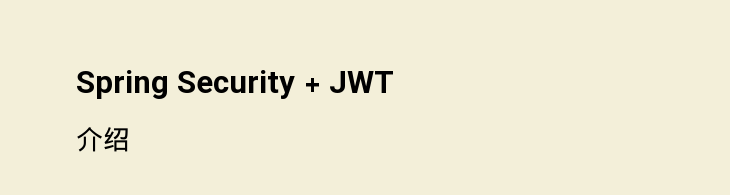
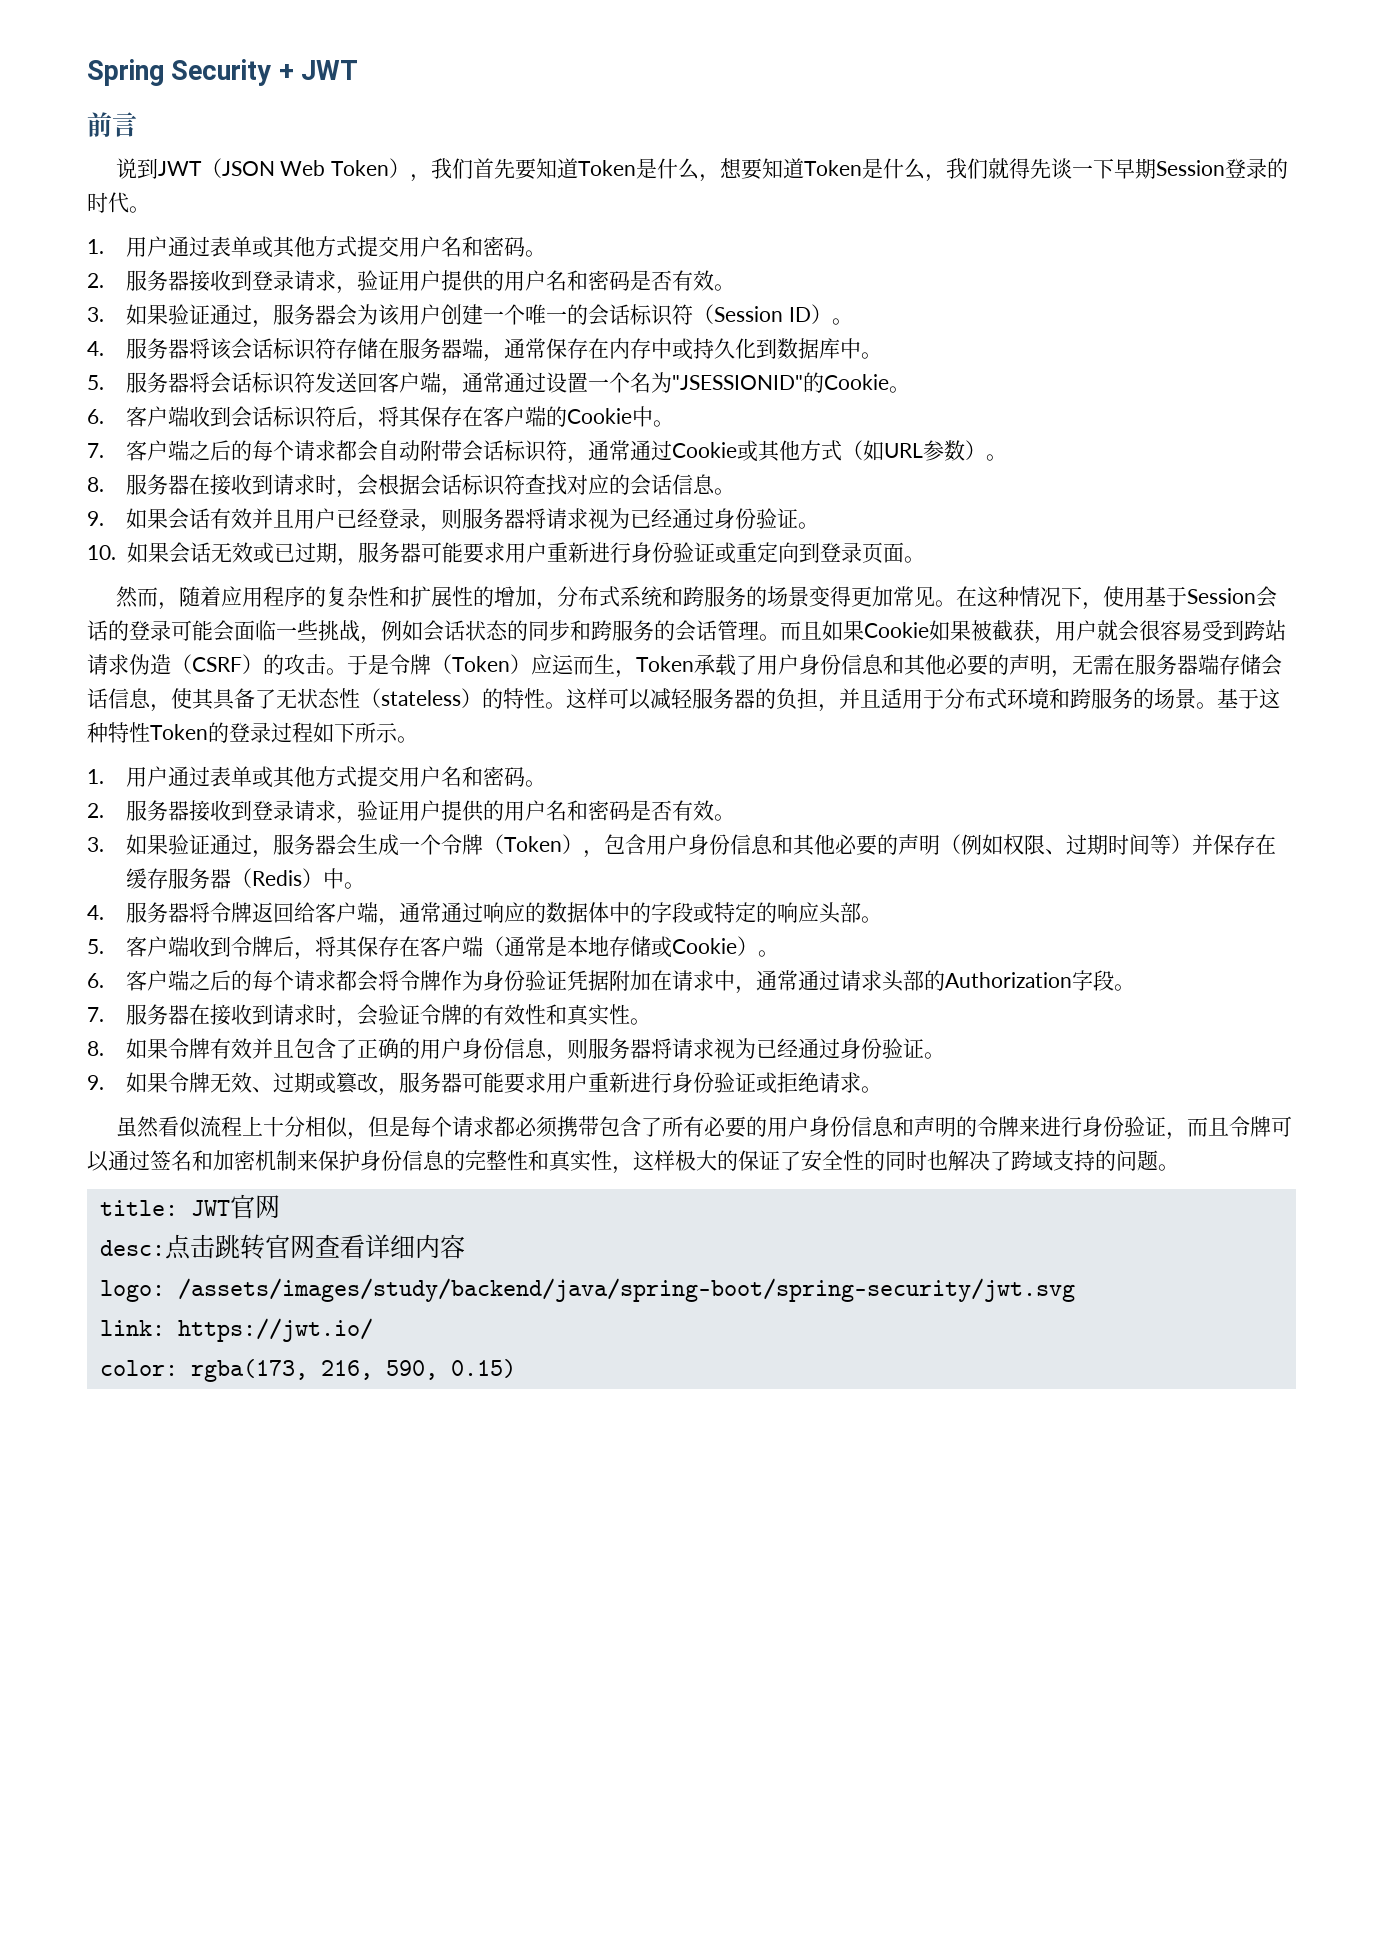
[76,127,130,152] 介绍 -> [87,112,137,137] [115,158,1289,182] [87,192,150,213] [87,236,547,258] [87,270,736,294] [87,304,853,328] [87,338,883,362] [87,372,911,396] [87,406,675,430] [87,440,1008,464] [87,474,736,498] [87,508,820,532] [87,542,925,566] [115,586,1277,610] [87,619,1286,644] [87,654,1282,678] [87,688,1280,712] [87,722,418,743] [87,766,547,788] [87,800,736,824] [87,834,1277,858] [126,868,366,889] [87,902,883,926] [87,936,780,960] [87,970,1136,994] [87,1004,652,1028] [87,1038,946,1062] [87,1072,883,1096] [115,1116,1292,1140] [87,1150,1179,1174] [99,1194,280,1219] [99,1234,465,1260] [99,1278,1075,1302] [99,1318,373,1342] [99,1359,516,1382] 前言 // 说到JWT（JSON Web Token），我们首先要知道Token是什么，想要知道Token是什么，我们就得先谈一下早期Session登录的时代。 // 1.用户通过表单或其他方式提交用户名和密码。 // 2.服务器接收到登录请求，验证用户提供的用户名和密码是否有效。 // 3.如果验证通过，服务器会为该用户创建一个唯一的会话标识符（Session ID）。 // 4.服务器将该会话标识符存储在服务器端，通常保存在内存中或持久化到数据库中。 // 5.服务器将会话标识符发送回客户端，通常通过设置一个名为"JSESSIONID"的Cookie。 // 6.客户端收到会话标识符后，将其保存在客户端的Cookie中。 // 7.客户端之后的每个请求都会自动附带会话标识符，通常通过Cookie或其他方式（如URL参数）。 // 8.服务器在接收到请求时，会根据会话标识符查找对应的会话信息。 // 9.如果会话有效并且用户已经登录，则服务器将请求视为已经通过身份验证。 // 10.如果会话无效或已过期，服务器可能要求用户重新进行身份验证或重定向到登录页面。 // 然而，随着应用程序的复杂性和扩展性的增加，分布式系统和跨服务的场景变得更加常见。在这种情况下，使用基于Session会话的登录可能会面临一些挑战，例如会话状态的同步和跨服务的会话管理。而且如果Cookie如果被截获，用户就会很容易受到跨站请求伪造（CSRF）的攻击。于是令牌（Token）应运而生，Token承载了用户身份信息和其他必要的声明，无需在服务器端存储会话信息，使其具备了无状态性（stateless）的特性。这样可以减轻服务器的负担，并且适用于分布式环境和跨服务的场景。基于这种特性Token的登录过程如下所示。 // 1.用户通过表单或其他方式提交用户名和密码。 // 2.服务器接收到登录请求，验证用户提供的用户名和密码是否有效。 // 3.如果验证通过，服务器会生成一个令牌（Token），包含用户身份信息和其他必要的声明（例如权限、过期时间等）并保存在缓存服务器（Redis）中。 // 4.服务器将令牌返回给客户端，通常通过响应的数据体中的字段或特定的响应头部。 // 5.客户端收到令牌后，将其保存在客户端（通常是本地存储或Cookie）。 // 6.客户端之后的每个请求都会将令牌作为身份验证凭据附加在请求中，通常通过请求头部的Authorization字段。 // 7.服务器在接收到请求时，会验证令牌的有效性和真实性。 // 8.如果令牌有效并且包含了正确的用户身份信息，则服务器将请求视为已经通过身份验证。 // 9.如果令牌无效、过期或篡改，服务器可能要求用户重新进行身份验证或拒绝请求。 // 虽然看似流程上十分相似，但是每个请求都必须携带包含了所有必要的用户身份信息和声明的令牌来进行身份验证，而且令牌可以通过签名和加密机制来保护身份信息的完整性和真实性，这样极大的保证了安全性的同时也解决了跨域支持的问题。 // title: JWT官网 // desc:点击跳转官网查看详细内容 // logo: /assets/images/study/backend/java/spring-boot/spring-security/jwt.svg // link: https://jwt.io/ // color: rgba(173, 216, 590, 0.15)

